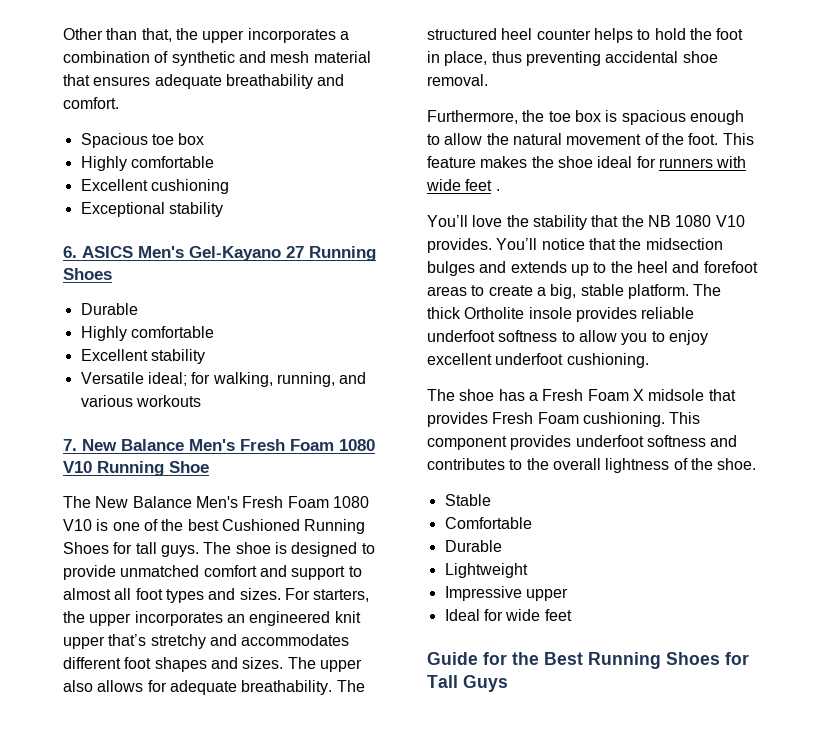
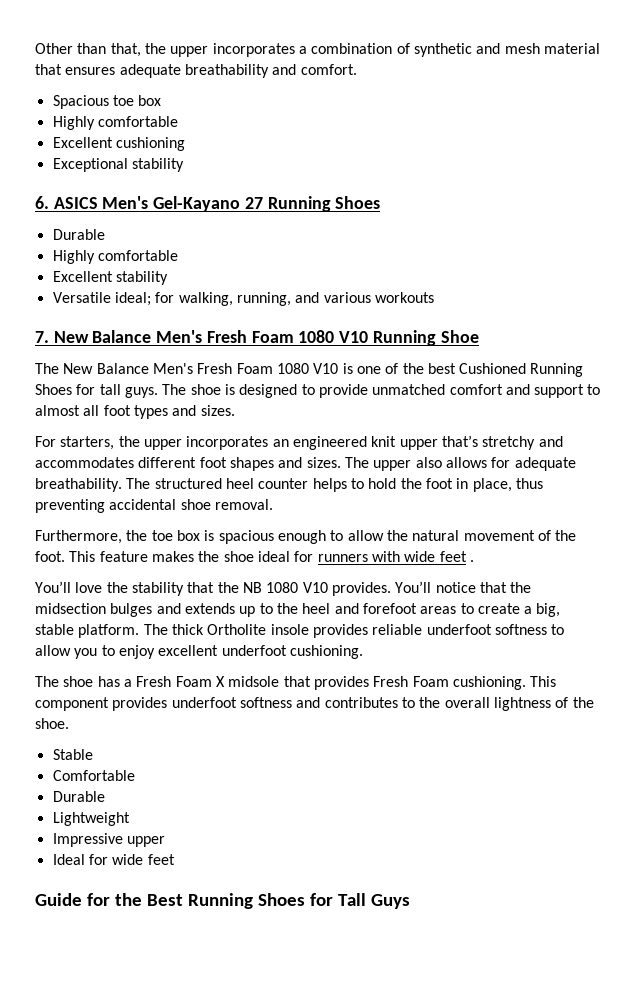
(281, 594) none -> (235, 410) //

